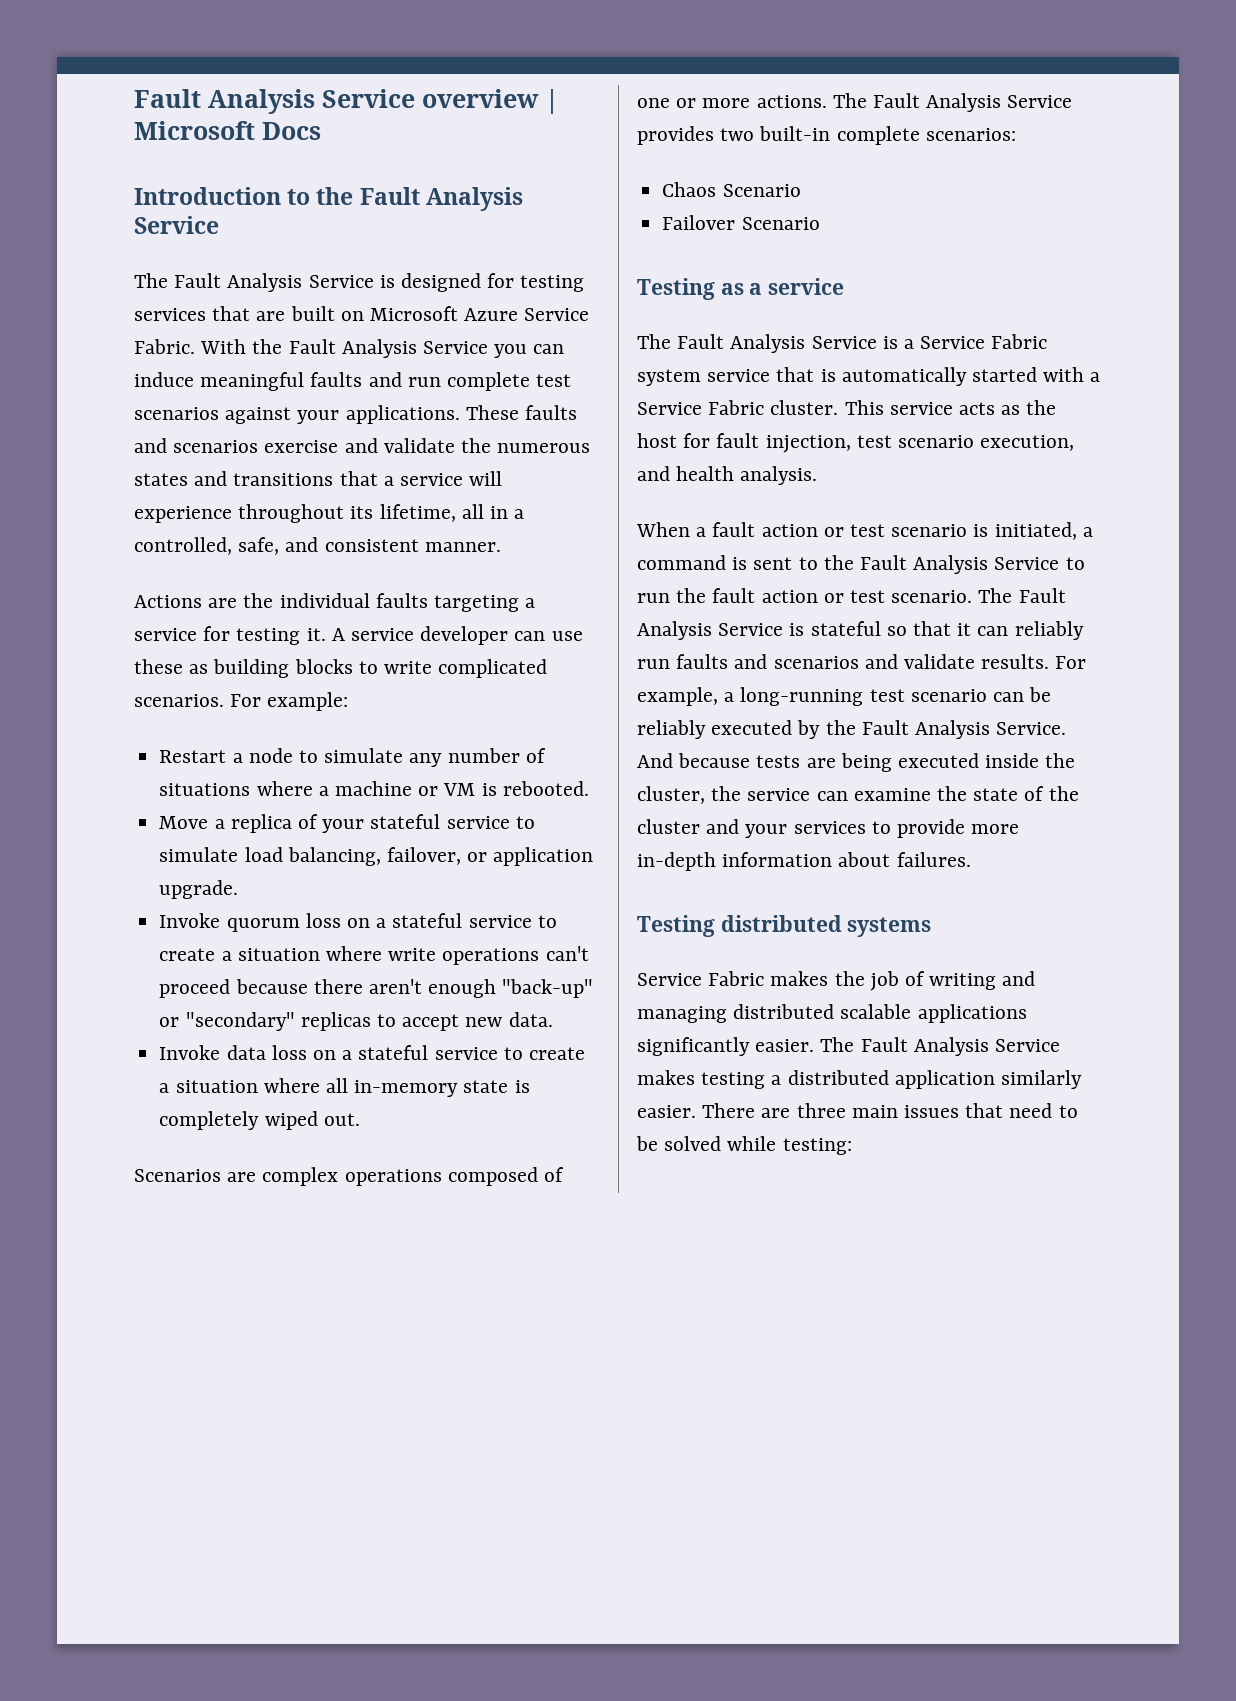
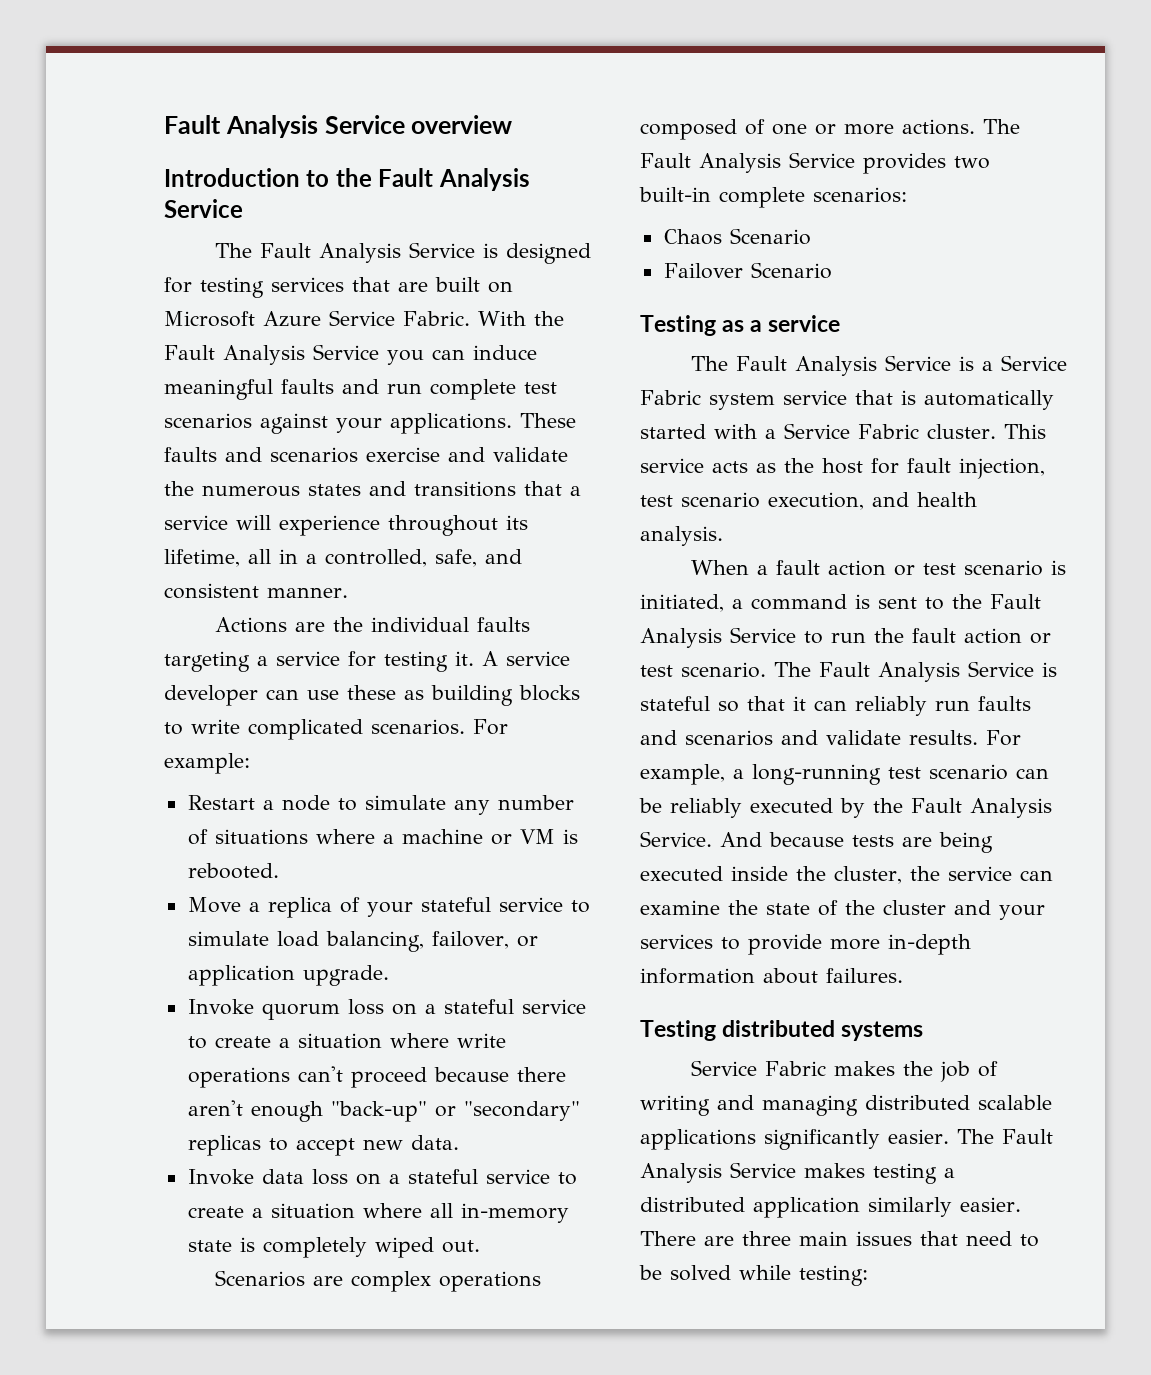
[545,89,559,114] [134,121,321,140] | Microsoft Docs -> (513, 124) none

